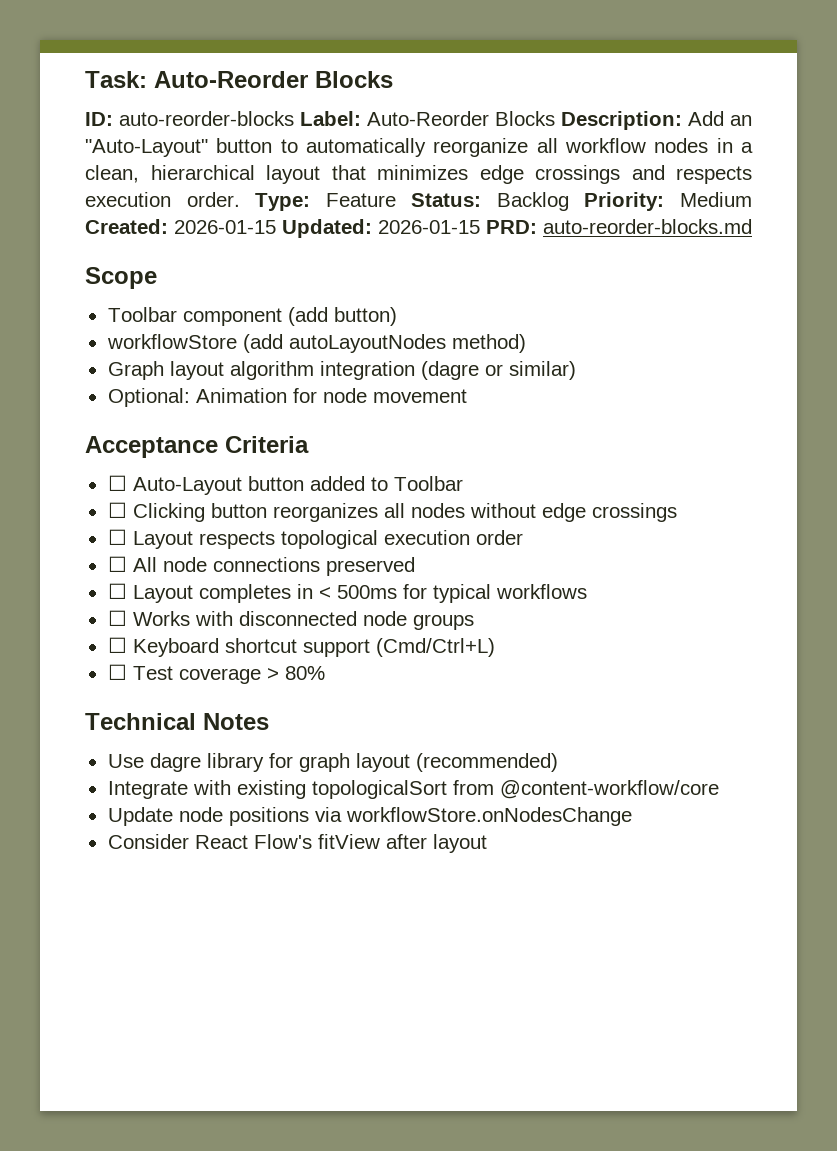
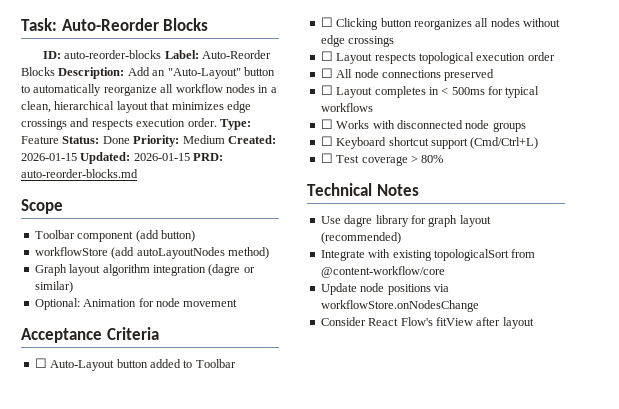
[496,192,569,211] Backlog -> [102,136,130,144] Done

